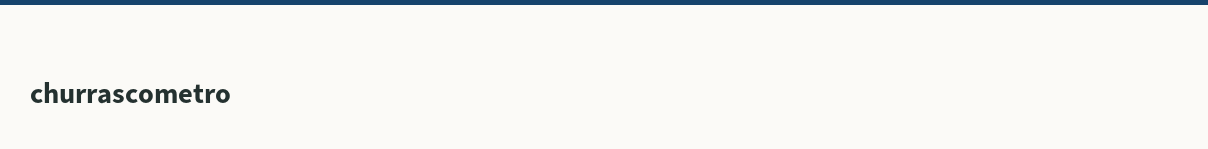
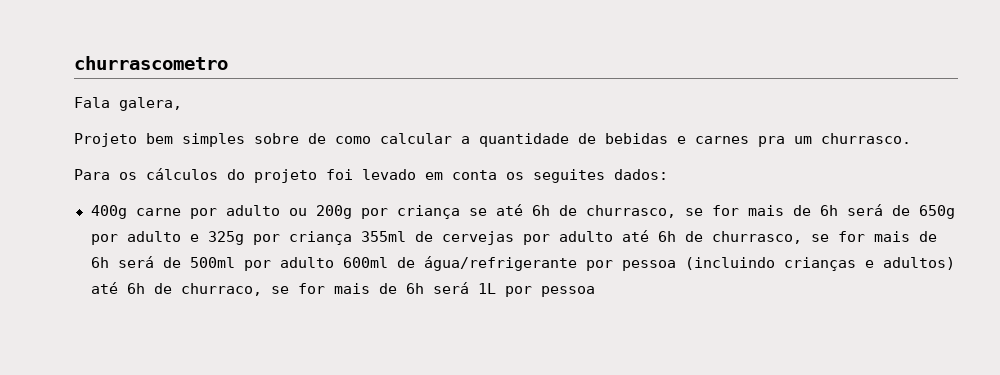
(231, 93) none -> [74,97,182,111] [74,133,911,147] [74,168,668,183] [90,204,955,219] [90,230,937,245] [90,256,955,271] [90,282,595,297] // Fala galera, // Projeto bem simples sobre de como calcular a quantidade de bebidas e carnes pra um churrasco. // Para os cálculos do projeto foi levado em conta os seguites dados: // 400g carne por adulto ou 200g por criança se até 6h de churrasco, se for mais de 6h será de 650g por adulto e 325g por criança 355ml de cervejas por adulto até 6h de churrasco, se for mais de 6h será de 500ml por adulto 600ml de água/refrigerante por pessoa (incluindo crianças e adultos) até 6h de churraco, se for mais de 6h será 1L por pessoa

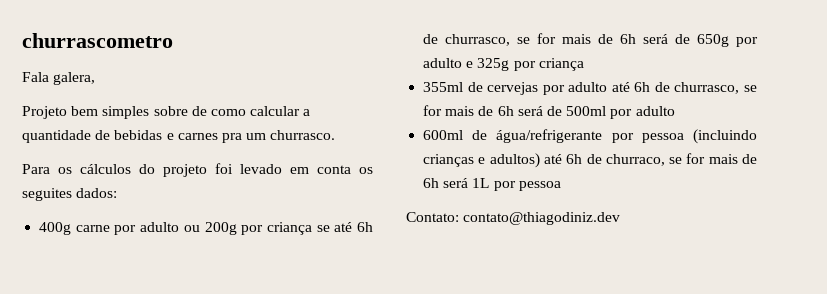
(352, 238) none -> (584, 64) //
(334, 262) none -> (675, 111) //
(595, 291) none -> [406,212,621,225] // Contato: contato@thiagodiniz.dev

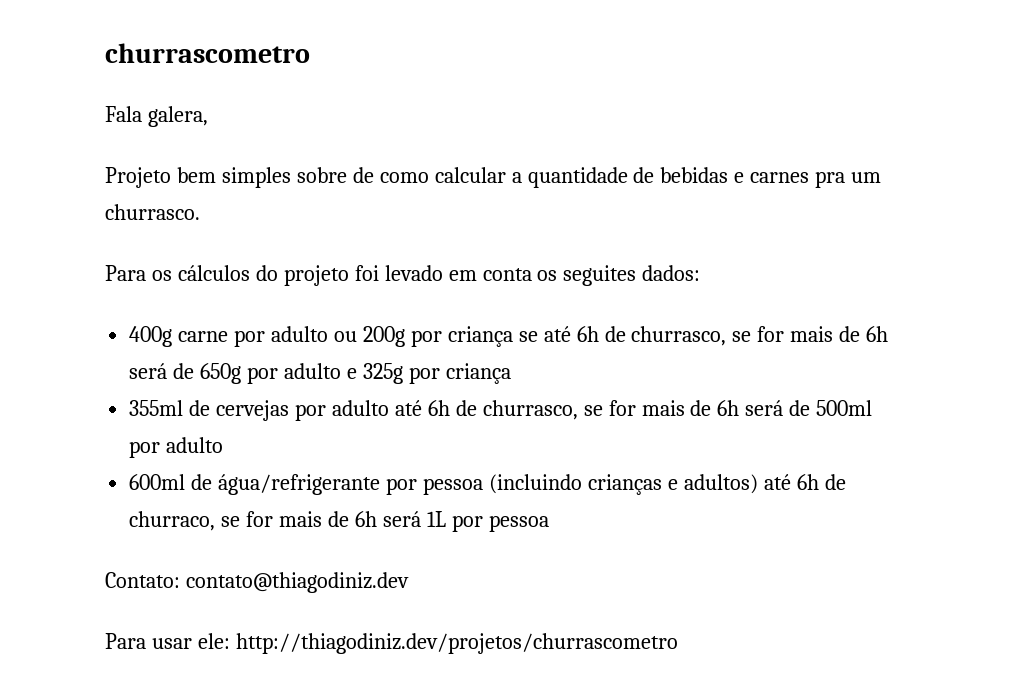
(621, 218) none -> [105,633,678,654] // Para usar ele: http://thiagodiniz.dev/projetos/churrascometro

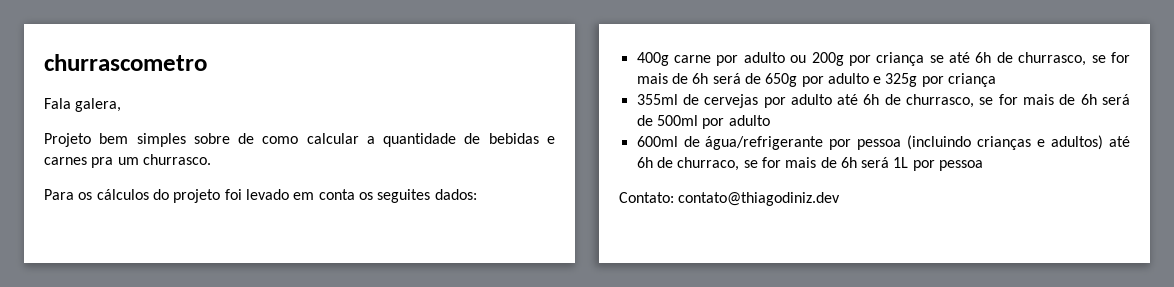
[105,633,678,654] // Para usar ele: http://thiagodiniz.dev/projetos/churrascometro -> (841, 199) none

